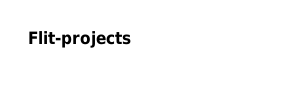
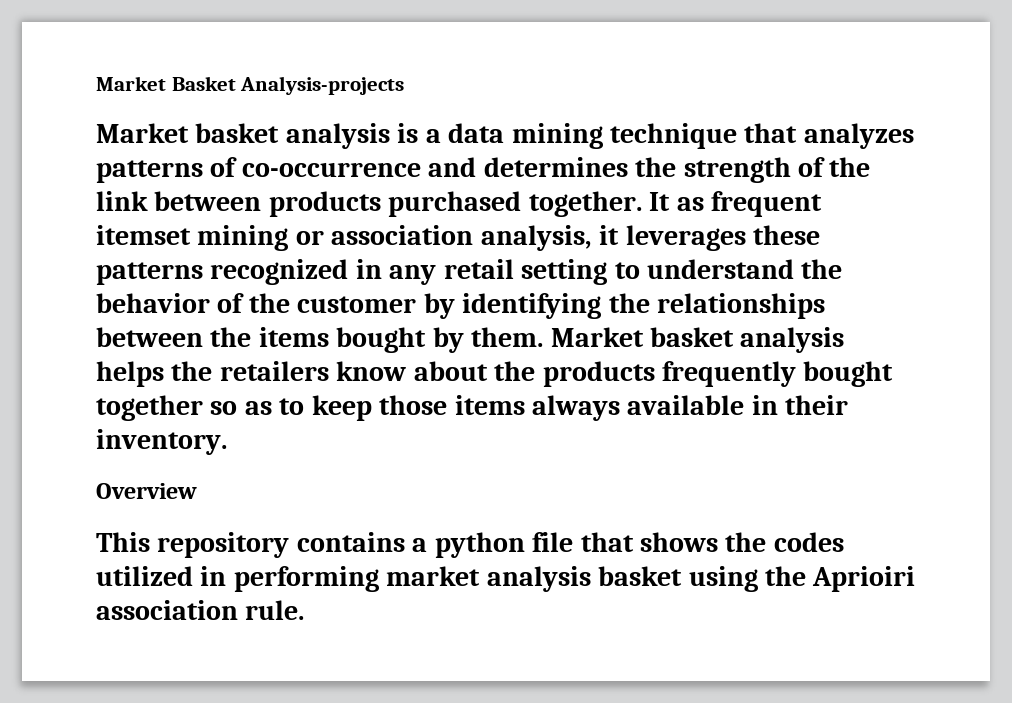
[28,31,131,48] Flit-projects -> [96,76,405,95] [96,123,914,149] [96,157,871,183] [96,191,822,217] [96,225,820,251] [96,259,843,285] [96,293,825,319] [96,327,845,353] [96,361,894,387] [96,395,849,421] [96,429,227,455] [96,483,197,499] [96,532,844,558] [96,566,916,592] [96,600,305,620] Market Basket Analysis-projects // Market basket analysis is a data mining technique that analyzes patterns of co-occurrence and determines the strength of the link between products purchased together. It as frequent itemset mining or association analysis, it leverages these patterns recognized in any retail setting to understand the behavior of the customer by identifying the relationships between the items bought by them. Market basket analysis helps the retailers know about the products frequently bought together so as to keep those items always available in their inventory. // Overview // This repository contains a python file that shows the codes utilized in performing market analysis basket using the Aprioiri association rule.

